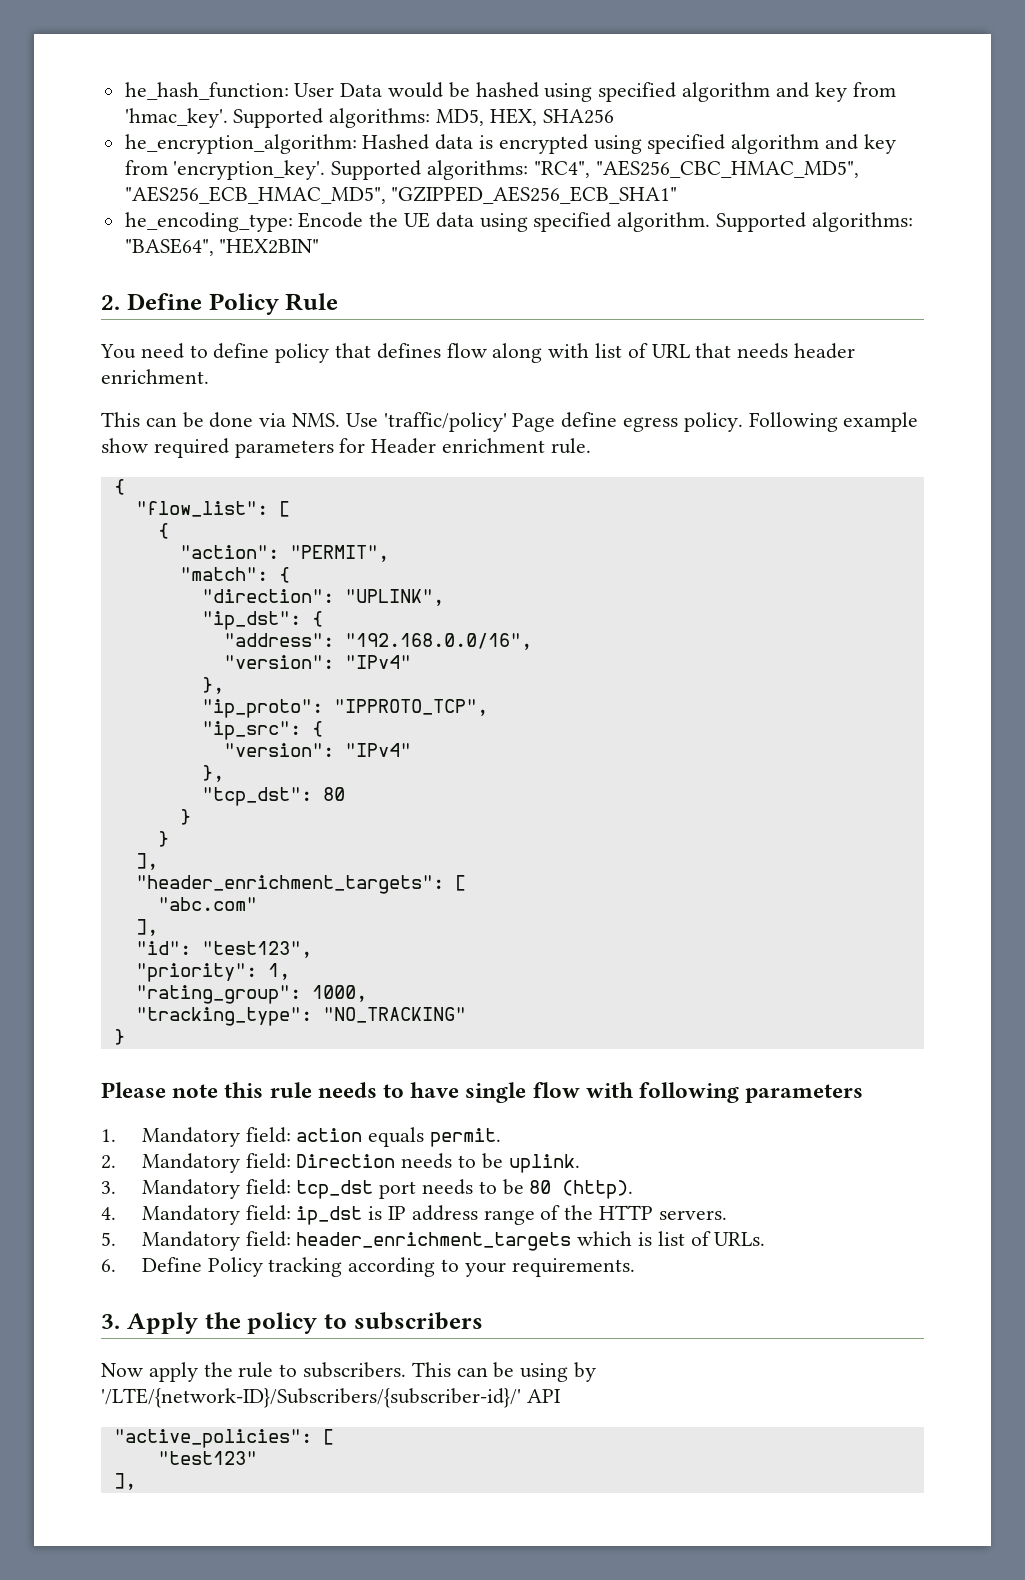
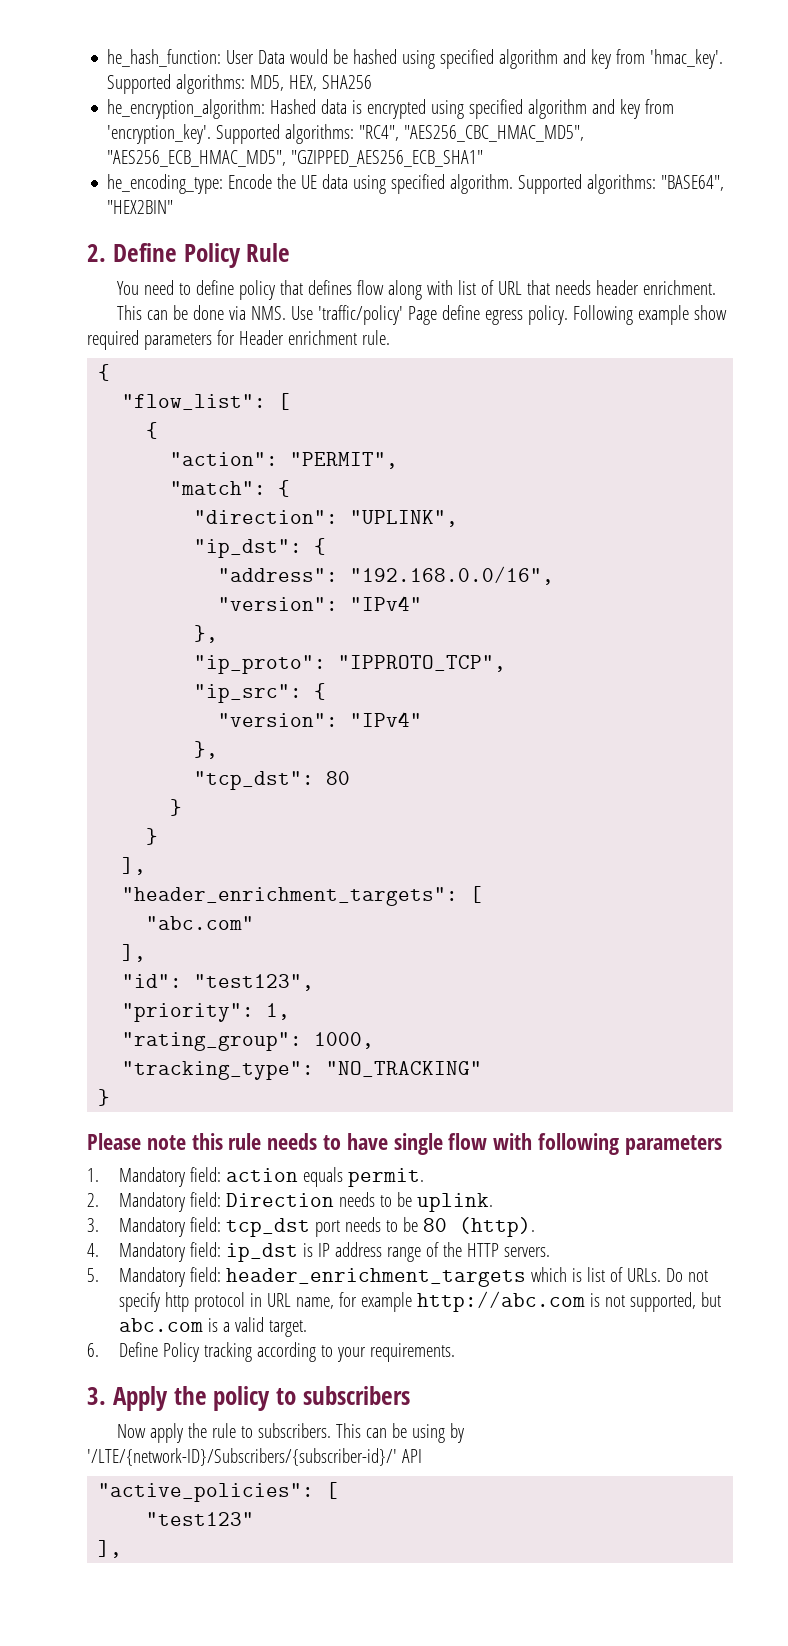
(766, 1239) none -> [665,1268,708,1282] [118,1291,721,1312] [118,1317,307,1337] Do not specify http protocol in URL name, for example http://abc.com is not supported, but abc.com is a valid target.

